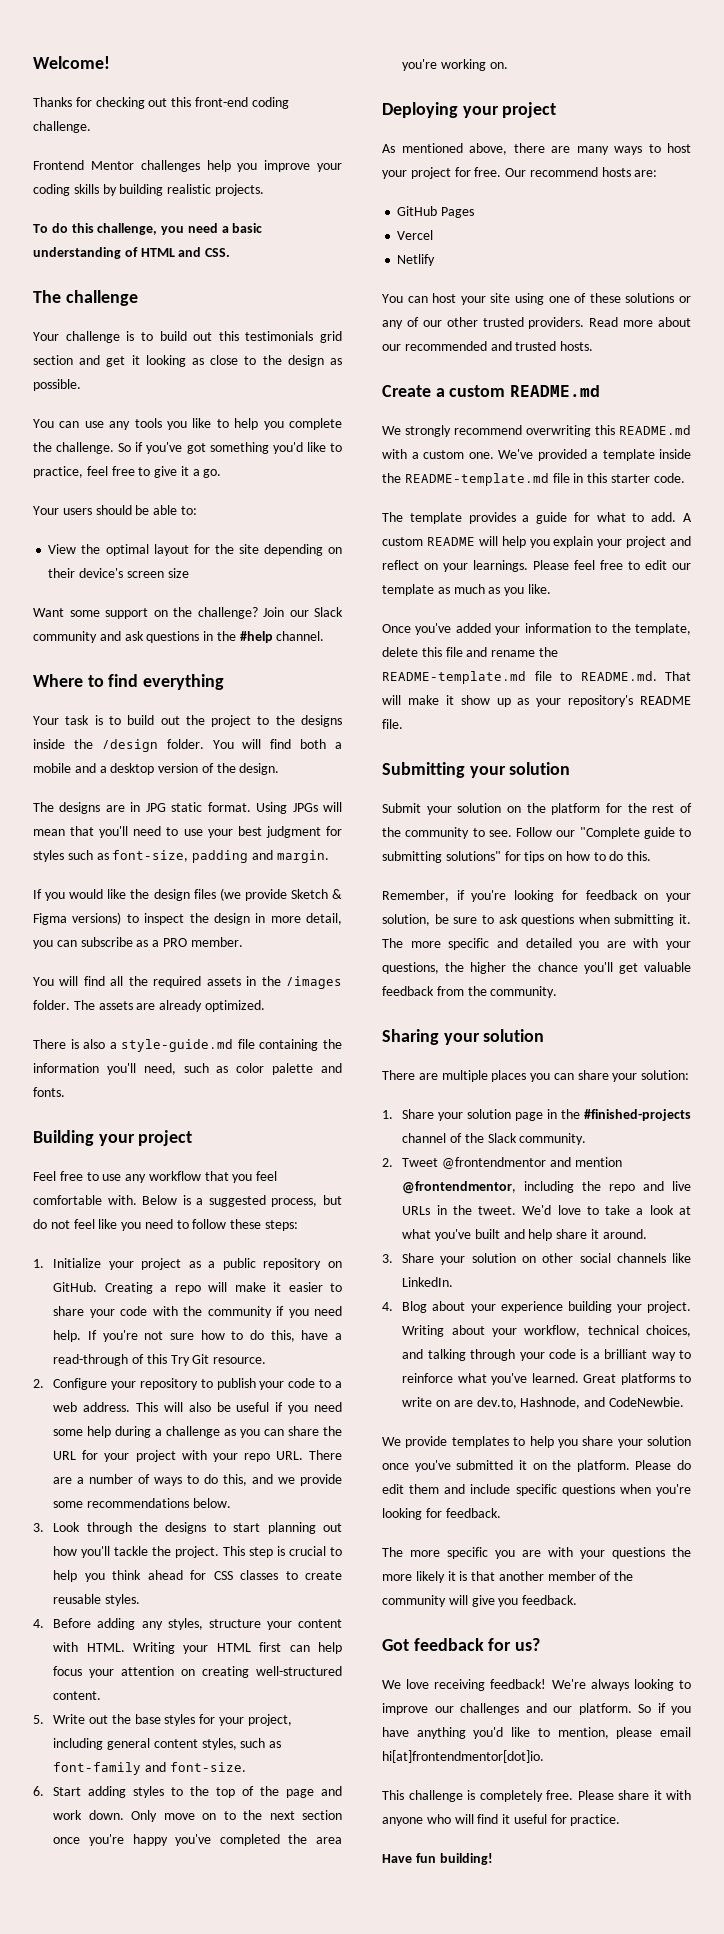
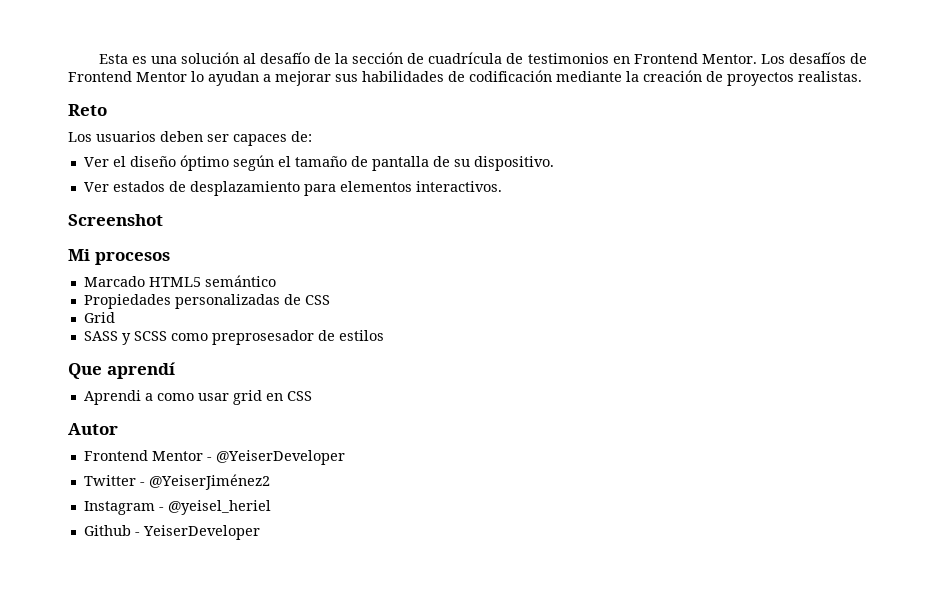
[33,56,110,69] [33,97,289,109] [33,121,91,133] [33,160,342,172] [33,184,264,196] [33,223,263,235] [33,247,231,259] [33,290,138,306] [33,331,342,343] [33,355,342,367] [33,379,81,391] [33,418,342,430] [33,442,342,454] [33,466,222,478] [33,505,197,515] [48,544,342,556] [48,568,189,578] [33,607,343,619] [33,631,325,643] [33,674,225,690] [33,715,343,727] [33,739,342,752] [33,763,280,775] [33,802,343,814] [33,826,342,838] [33,850,329,863] [33,888,342,901] [33,912,342,925] [33,937,243,949] [33,976,343,989] [33,1000,265,1012] [33,1039,342,1052] [33,1063,342,1075] [33,1087,65,1097] [33,1130,193,1146] [33,1171,278,1183] [33,1195,342,1207] [33,1219,299,1231] [33,1258,342,1270] [53,1282,342,1294] [53,1306,342,1318] [53,1330,342,1342] [53,1354,267,1366] [33,1378,342,1390] [53,1402,342,1414] [53,1426,342,1438] [53,1450,342,1462] [53,1474,342,1486] [53,1498,231,1508] [33,1522,342,1534] [53,1546,342,1558] [53,1570,342,1582] [53,1594,141,1606] [33,1618,342,1630] [53,1642,342,1654] [53,1666,342,1678] [53,1691,102,1700] [33,1714,292,1726] [53,1738,282,1750] [53,1762,246,1775] [33,1786,342,1798] [53,1810,342,1822] [53,1834,342,1846] [402,59,508,71] [382,102,557,118] [382,143,691,155] [382,167,658,179] [397,206,475,218] [397,230,434,240] [397,254,436,266] [382,293,691,305] [382,317,691,329] [382,341,594,351] [382,385,601,397] [382,425,691,437] [382,449,691,461] [382,473,685,486] [382,512,692,524] [382,536,691,548] [382,560,691,572] [382,584,551,596] [382,623,691,635] [382,647,558,657] [382,671,691,684] [382,695,691,707] [382,719,403,729] [382,762,571,778] [382,803,692,815] [382,827,691,839] [382,851,652,863] [382,890,691,902] [382,914,691,926] [382,938,691,950] [382,962,691,974] [382,986,558,998] [382,1029,545,1045] [382,1070,690,1082] [382,1109,691,1121] [402,1133,587,1145] [382,1157,622,1169] [402,1181,691,1194] [402,1205,691,1215] [402,1229,647,1241] [382,1253,691,1265] [402,1277,454,1287] [382,1301,691,1313] [402,1325,691,1337] [402,1349,691,1361] [402,1373,691,1385] [402,1397,684,1409] [382,1436,691,1448] [382,1460,691,1472] [382,1484,691,1496] [382,1508,501,1520] [382,1547,691,1559] [382,1571,634,1583] [382,1595,578,1607] [382,1638,541,1651] [382,1679,691,1691] [382,1703,691,1715] [382,1727,691,1739] [382,1750,544,1763] [382,1790,691,1802] [382,1814,621,1826] [382,1853,493,1865] Welcome! // Thanks for checking out this front-end coding challenge. // Frontend Mentor challenges help you improve your coding skills by building realistic projects. // To do this challenge, you need a basic understanding of HTML and CSS. // The challenge // Your challenge is to build out this testimonials grid section and get it looking as close to the design as possible. // You can use any tools you like to help you complete the challenge. So if you've got something you'd like to practice, feel free to give it a go. // Your users should be able to: // View the optimal layout for the site depending on their device's screen size // Want some support on the challenge? Join our Slack community and ask questions in the #help channel. // Where to find everything // Your task is to build out the project to the designs inside the /design folder. You will find both a mobile and a desktop version of the design. // The designs are in JPG static format. Using JPGs will mean that you'll need to use your best judgment for styles such as font-size, padding and margin. // If you would like the design files (we provide Sketch & Figma versions) to inspect the design in more detail, you can subscribe as a PRO member. // You will find all the required assets in the /images folder. The assets are already optimized. // There is also a style-guide.md file containing the information you'll need, such as color palette and fonts. // Building your project // Feel free to use any workflow that you feel comfortable with. Below is a suggested process, but do not feel like you need to follow these steps: // 1. Initialize your project as a public repository on GitHub. Creating a repo will make it easier to share your code with the community if you need help. If you're not sure how to do this, have a read-through of this Try Git resource. // 2. Configure your repository to publish your code to a web address. This will also be useful if you need some help during a challenge as you can share the URL for your project with your repo URL. There are a number of ways to do this, and we provide some recommendations below. // 3. Look through the designs to start planning out how you'll tackle the project. This step is crucial to help you think ahead for CSS classes to create reusable styles. // 4. Before adding any styles, structure your content with HTML. Writing your HTML first can help focus your attention on creating well-structured content. // 5. Write out the base styles for your project, including general content styles, such as font-family and font-size. // 6. Start adding styles to the top of the page and work down. Only move on to the next section once you're happy you've completed the area you're working on. // Deploying your project // As mentioned above, there are many ways to host your project for free. Our recommend hosts are: // GitHub Pages // Vercel // Netlify // You can host your site using one of these solutions or any of our other trusted providers. Read more about our recommended and trusted hosts. // Create a custom README.md // We strongly recommend overwriting this README.md with a custom one. We've provided a template inside the README-template.md file in this starter code. // The template provides a guide for what to add. A custom README will help you explain your project and reflect on your learnings. Please feel free to edit our template as much as you like. // Once you've added your information to the template, delete this file and rename the README-template.md file to README.md. That will make it show up as your repository's README file. // Submitting your solution // Submit your solution on the platform for the rest of the community to see. Follow our "Complete guide to submitting solutions" for tips on how to do this. // Remember, if you're looking for feedback on your solution, be sure to ask questions when submitting it. The more specific and detailed you are with your questions, the higher the chance you'll get valuable feedback from the community. // Sharing your solution // There are multiple places you can share your solution: // 1. Share your solution page in the #finished-projects channel of the Slack community. // 2. Tweet @frontendmentor and mention @frontendmentor, including the repo and live URLs in the tweet. We'd love to take a look at what you've built and help share it around. // 3. Share your solution on other social channels like LinkedIn. // 4. Blog about your experience building your project. Writing about your workflow, technical choices, and talking through your code is a brilliant way to reinforce what you've learned. Great platforms to write on are dev.to, Hashnode, and CodeNewbie. // We provide templates to help you share your solution once you've submitted it on the platform. Please do edit them and include specific questions when you're looking for feedback. // The more specific you are with your questions the more likely it is that another member of the community will give you feedback. // Got feedback for us? // We love receiving feedback! We're always looking to improve our challenges and our platform. So if you have anything you'd like to mention, please email hi[at]frontendmentor[dot]io. // This challenge is completely free. Please share it with anyone who will find it useful for practice. // Have fun building! -> [98,52,867,64] [68,70,862,86] [68,104,107,116] [68,131,312,146] [83,155,554,171] [83,181,502,196] [68,214,163,226] [68,249,170,265] [83,275,276,287] [83,294,330,309] [83,312,115,323] [83,330,384,345] [68,362,175,379] [83,390,312,405] [68,423,118,435] [83,450,345,465] [83,474,270,490] [83,500,271,515] [83,525,260,540] Esta es una solución al desafío de la sección de cuadrícula de testimonios en Frontend Mentor. Los desafíos de Frontend Mentor lo ayudan a mejorar sus habilidades de codificación mediante la creación de proyectos realistas. // Reto // Los usuarios deben ser capaces de: // Ver el diseño óptimo según el tamaño de pantalla de su dispositivo. // Ver estados de desplazamiento para elementos interactivos. // Screenshot // Mi procesos // Marcado HTML5 semántico // Propiedades personalizadas de CSS // Grid // SASS y SCSS como preprosesador de estilos // Que aprendí // Aprendi a como usar grid en CSS // Autor // Frontend Mentor - @YeiserDeveloper // Twitter - @YeiserJiménez2 // Instagram - @yeisel_heriel // Github - YeiserDeveloper

